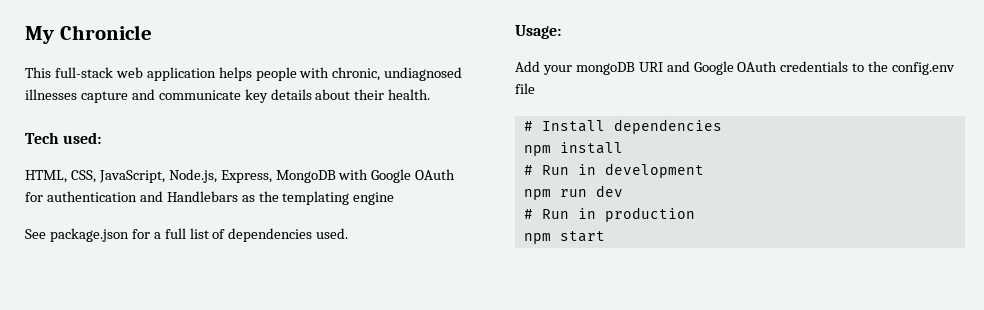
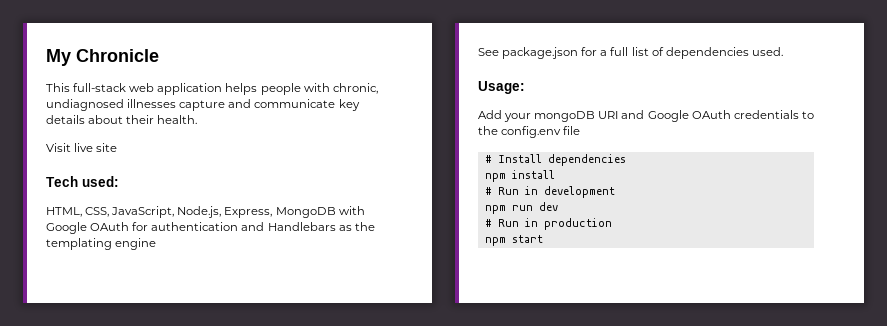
(431, 94) none -> [46,143,118,152] // Visit live site

